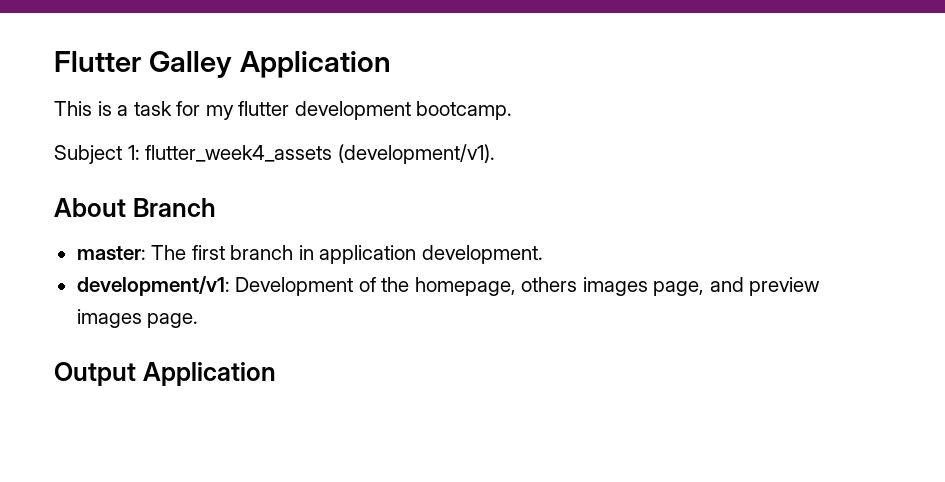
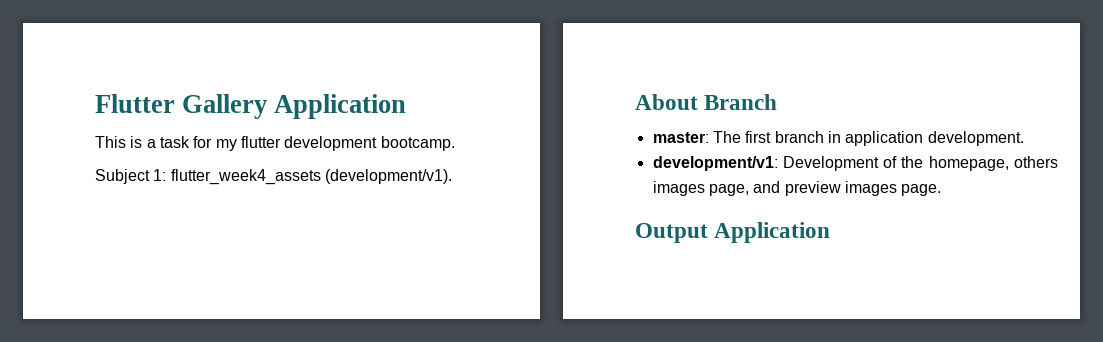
[148,51,232,78] Galley -> [182,94,268,119] Gallery

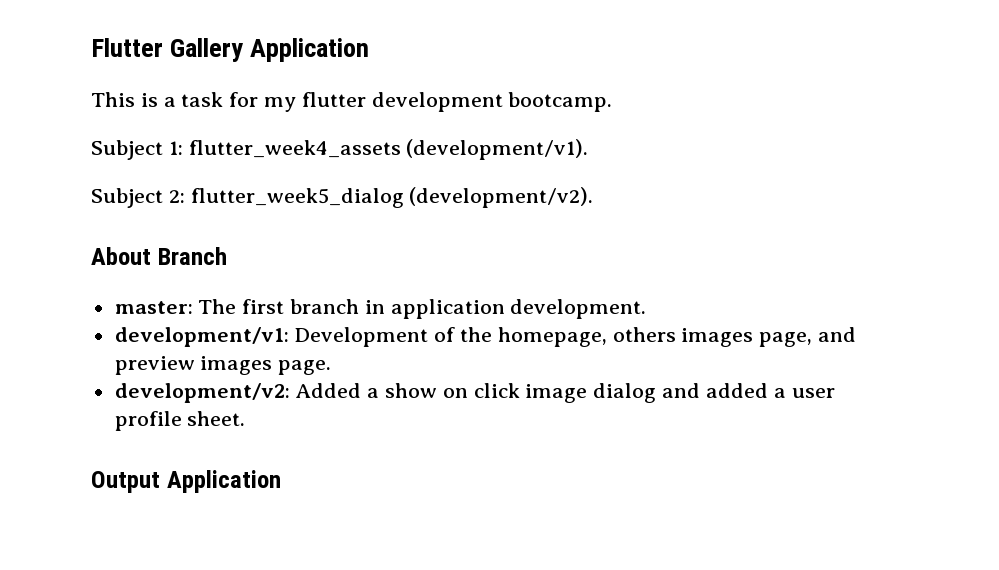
(452, 176) none -> [91,187,594,208] // Subject 2: flutter_week5_dialog (development/v2).
(942, 190) none -> [114,383,835,403] [114,411,246,431] // development/v2: Added a show on click image dialog and added a user profile sheet.

